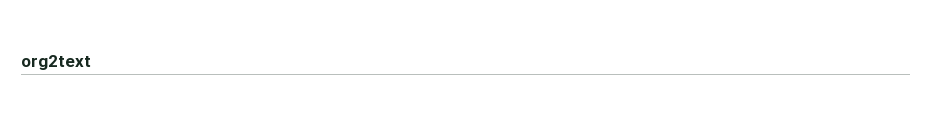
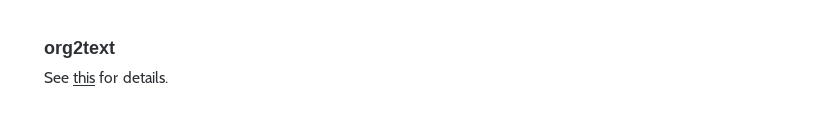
(91, 62) none -> [44,71,168,83] // See this for details.

